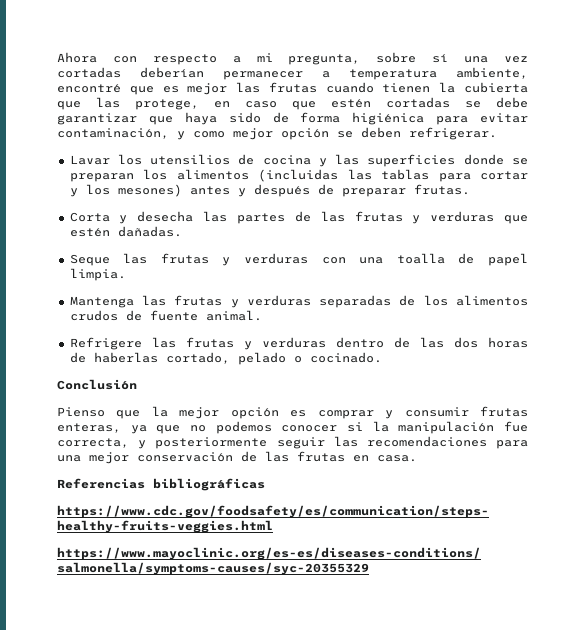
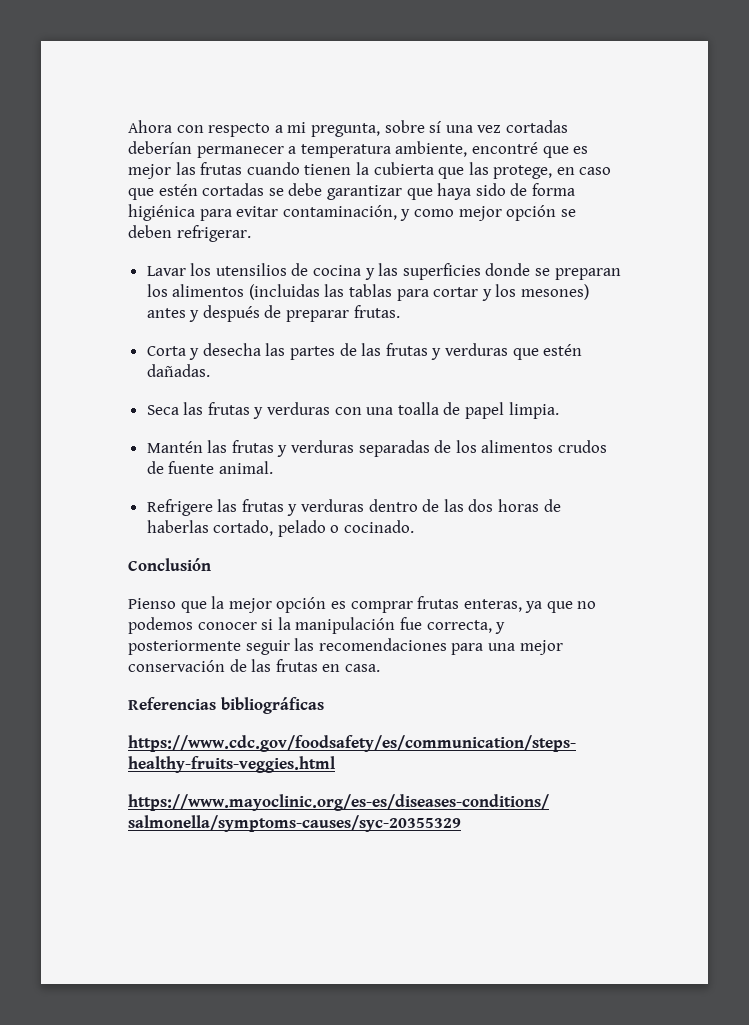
[69,254,110,266] Seque -> [146,405,179,415] Seca
[69,296,134,308] Mantenga -> [146,441,203,453] Mantén
[385,407,469,419] y consumir -> (413, 607) none

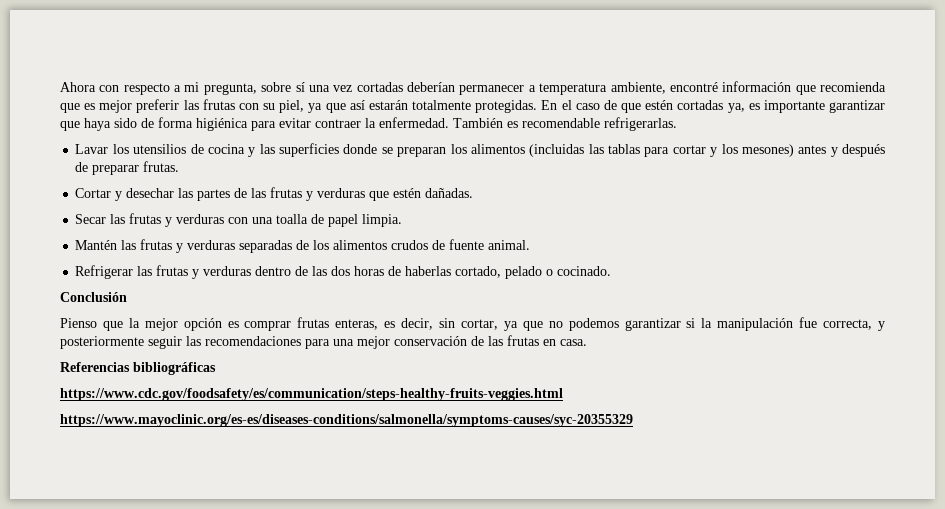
(538, 148) none -> [722,81,886,95] información que recomienda
[175,162,612,179] [128,183,323,200] las frutas cuando tienen la cubierta que las protege, en caso que estén cortadas se debe -> [136,99,825,113] preferir las frutas con su piel, ya que así estarán totalmente protegidas. En el caso de que estén cortadas ya, es importante
[282,205,576,221] [128,225,251,242] contaminación, y como mejor opción se deben refrigerar. -> [315,117,677,131] contraer la enfermedad. También es recomendable refrigerarlas.
[146,343,261,360] Corta y desecha -> [75,188,175,201] Cortar y desechar
[146,405,179,415] Seca -> [75,214,107,224] Secar
[146,499,213,516] Refrigere -> [75,265,134,279] Refrigerar
(522, 605) none -> [384,318,498,330] es decir, sin cortar,
[197,622,257,630] conocer -> [624,318,681,331] garantizar

